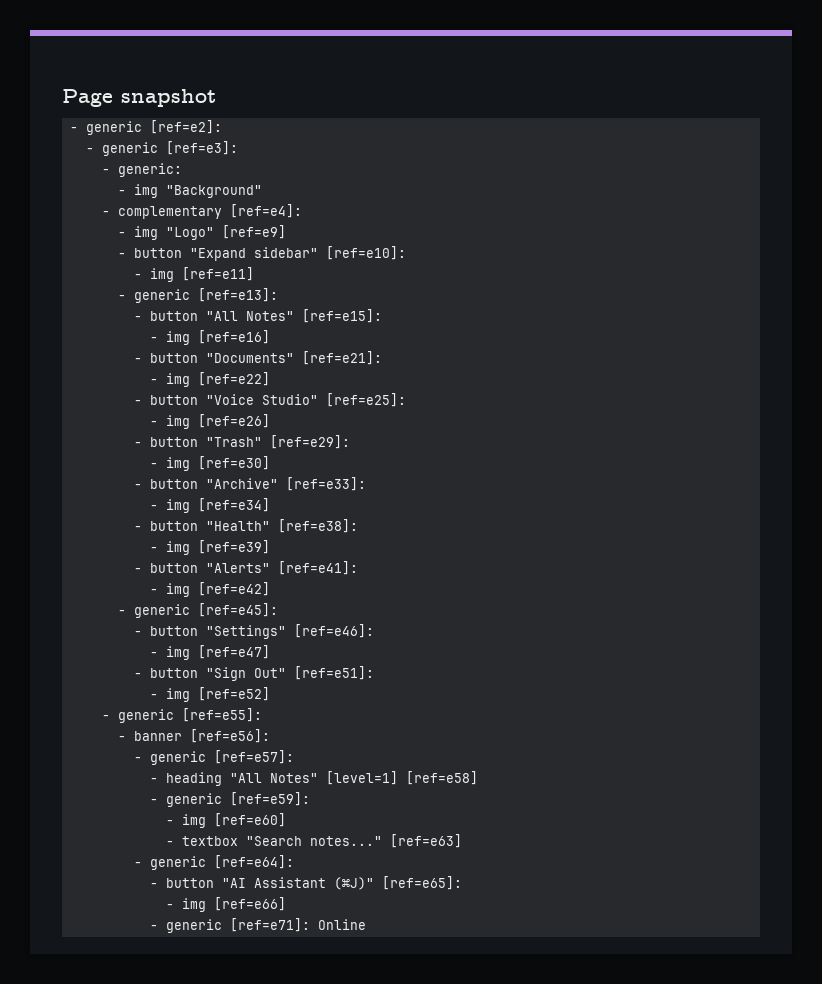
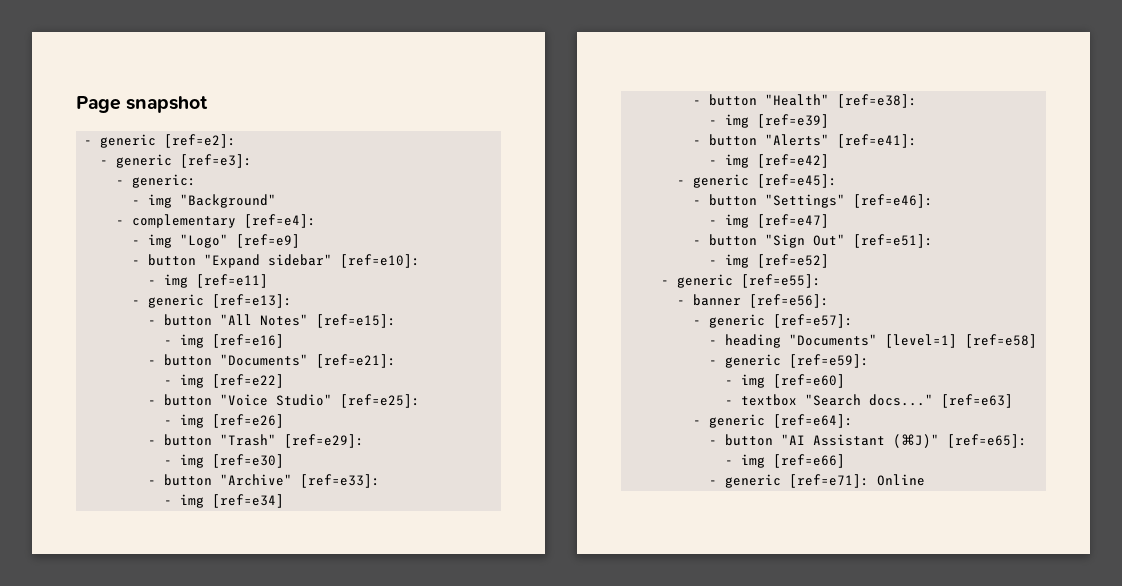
[229,773,318,783] "All Notes" -> [789,334,878,346] "Documents"
[309,836,382,846] notes..." -> [869,394,934,406] docs..."

